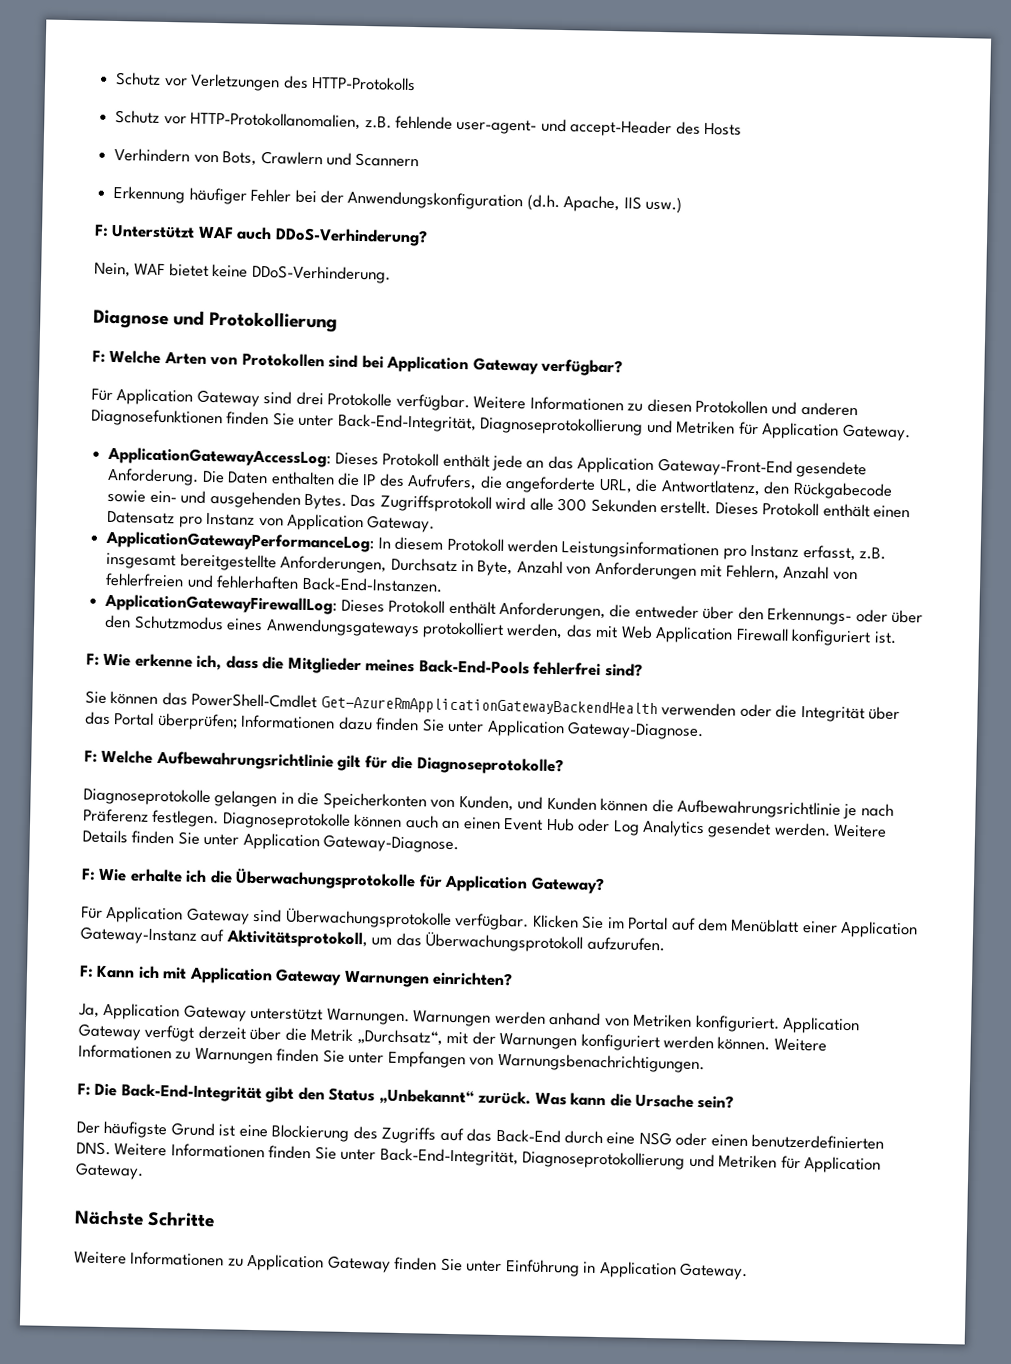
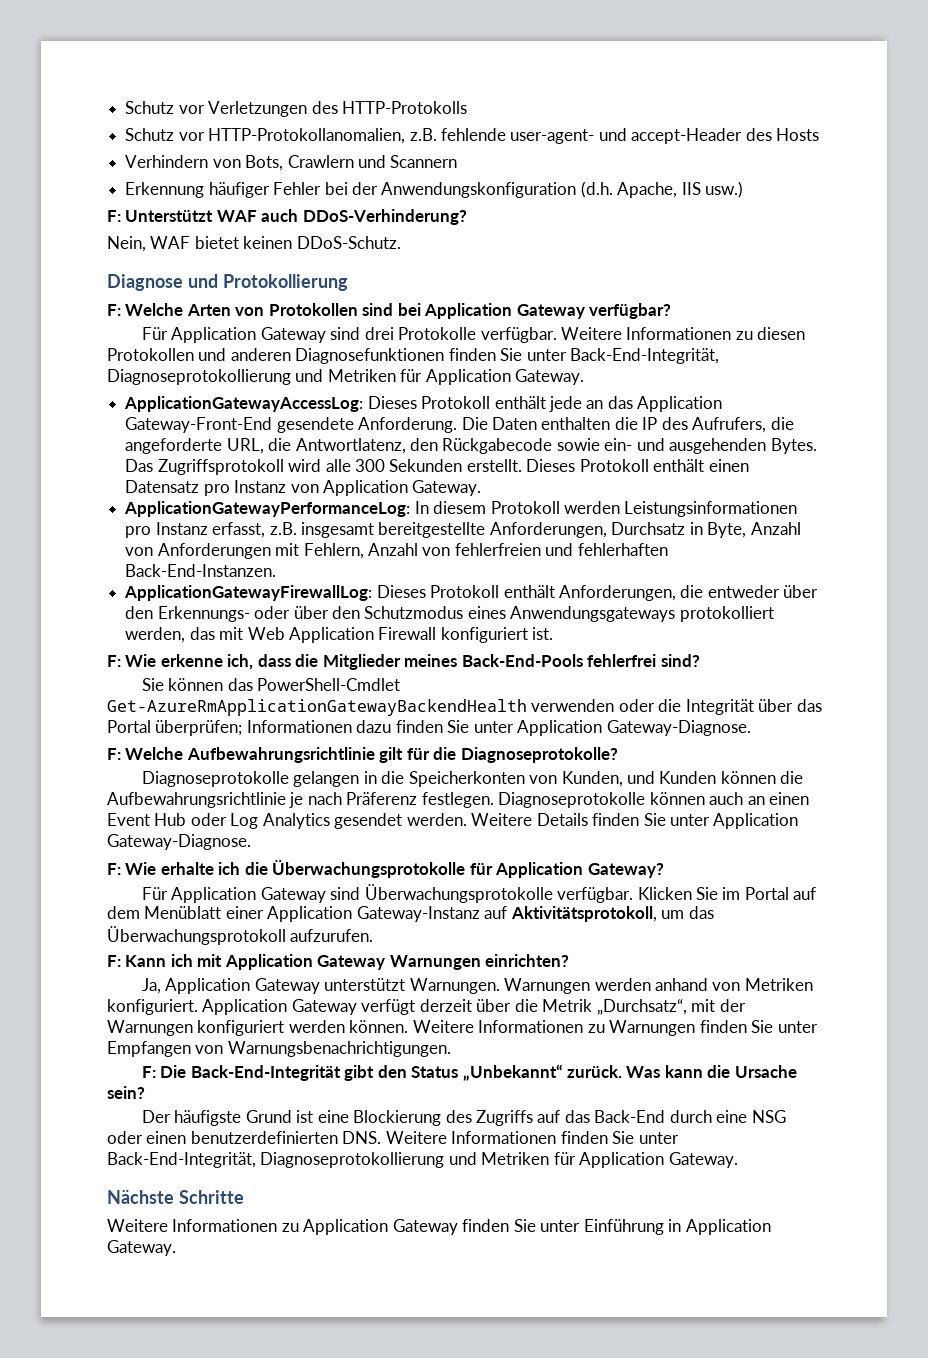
[212,263,391,284] keine DDoS-Verhinderung. -> [243,236,401,249] keinen DDoS-Schutz.

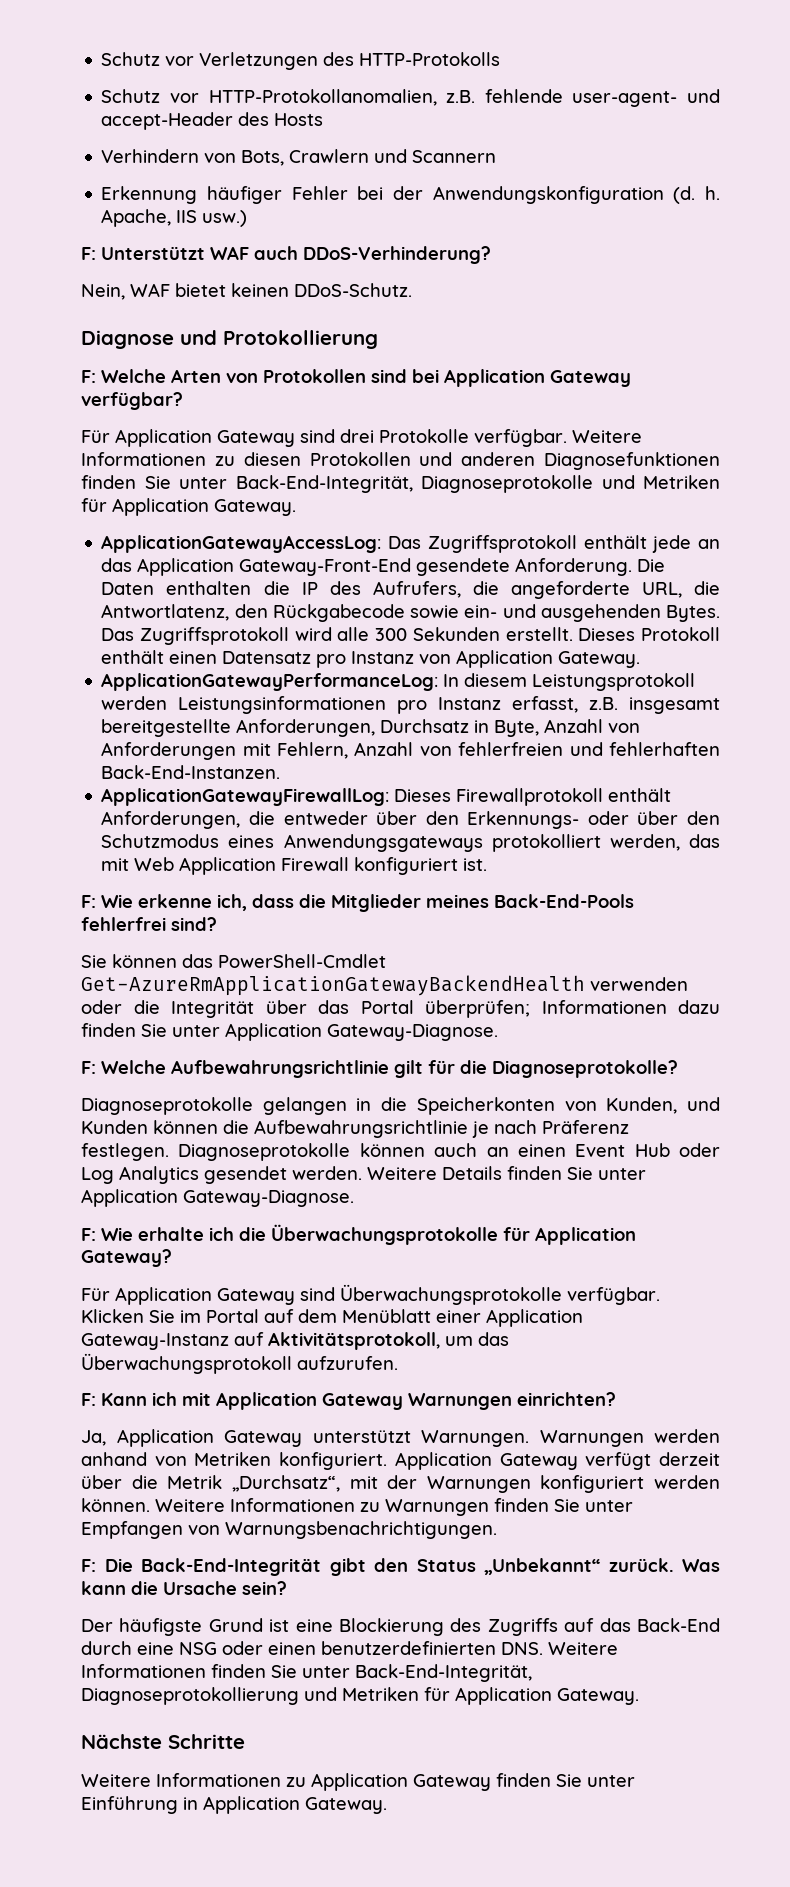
[580,181,613,198] (d.h. -> [673,186,720,204] (d. h.
[107,369,291,385] Diagnoseprotokollierung -> [421,475,593,493] Diagnoseprotokolle
[367,396,491,409] Dieses Protokoll -> [388,535,577,553] Das Zugriffsprotokoll
[490,501,560,514] Protokoll -> [532,673,696,691] Leistungsprotokoll
[430,585,500,598] Protokoll -> [456,788,604,806] Firewallprotokoll

